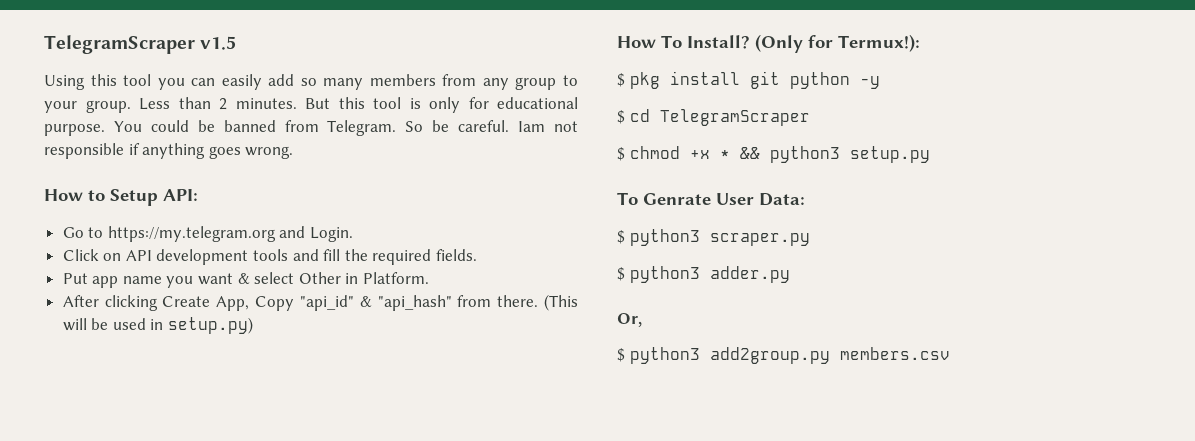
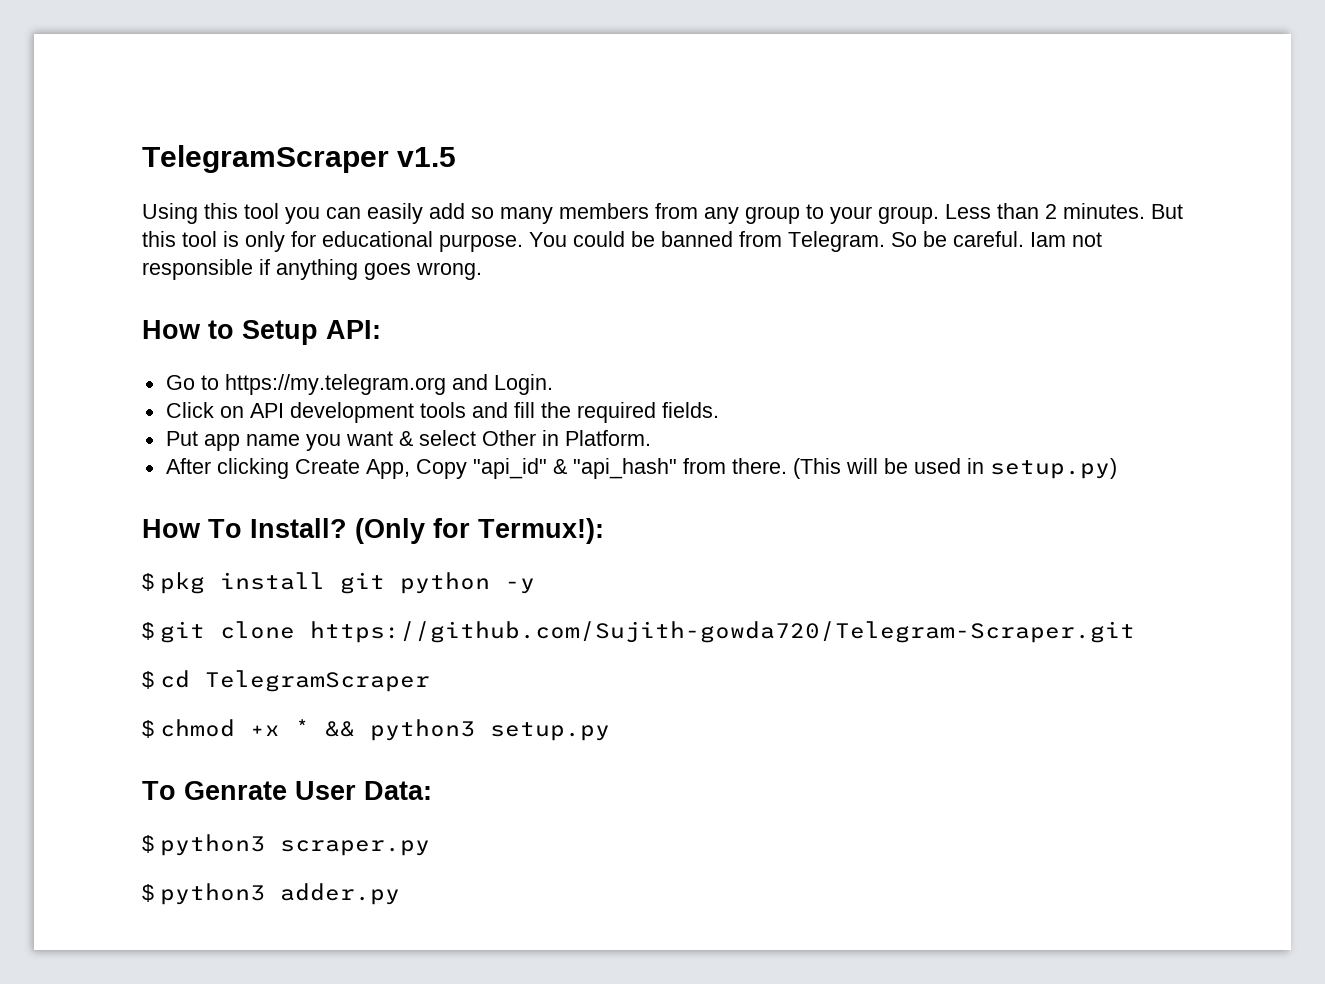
(880, 82) none -> [142,621,1135,643] // $ git clone https://github.com/Sujith-gowda720/Telegram-Scraper.git
[617,313,642,327] [617,347,950,364] // Or, // $ python3 add2group.py members.csv -> (400, 894) none

